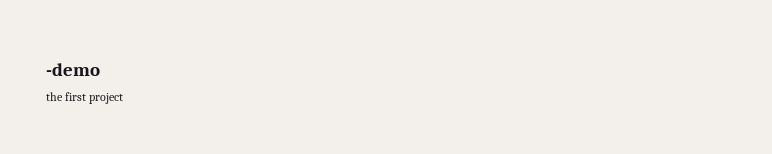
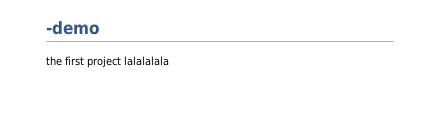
(124, 98) none -> [124,56,169,66] lalalalala

